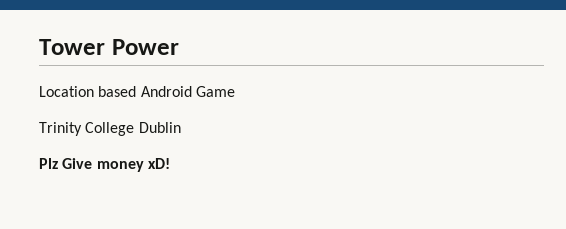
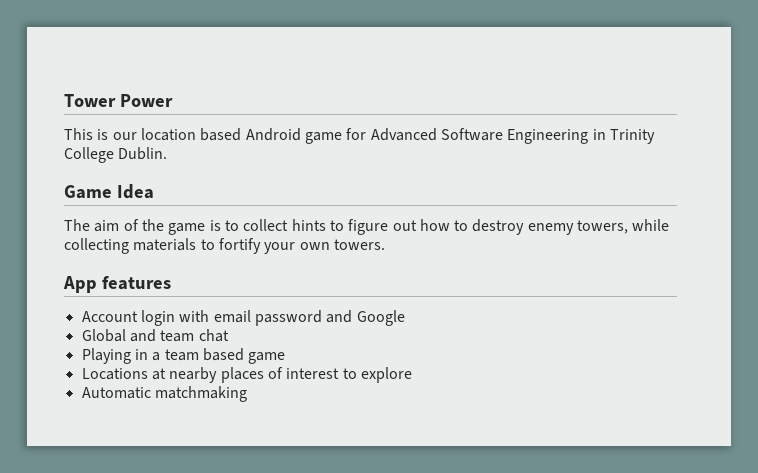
[39,86,235,97] [39,122,181,136] [39,158,170,172] Location based Android Game // Trinity College Dublin // Plz Give money xD! -> [64,128,655,144] [64,147,168,163] [64,184,154,199] [64,219,670,235] [64,238,385,254] [63,276,171,293] [81,310,405,326] [81,329,229,342] [81,348,286,364] [81,367,412,383] [81,386,247,402] This is our location based Android game for Advanced Software Engineering in Trinity College Dublin. // Game Idea // The aim of the game is to collect hints to figure out how to destroy enemy towers, while collecting materials to fortify your own towers. // App features // Account login with email password and Google // Global and team chat // Playing in a team based game // Locations at nearby places of interest to explore // Automatic matchmaking

